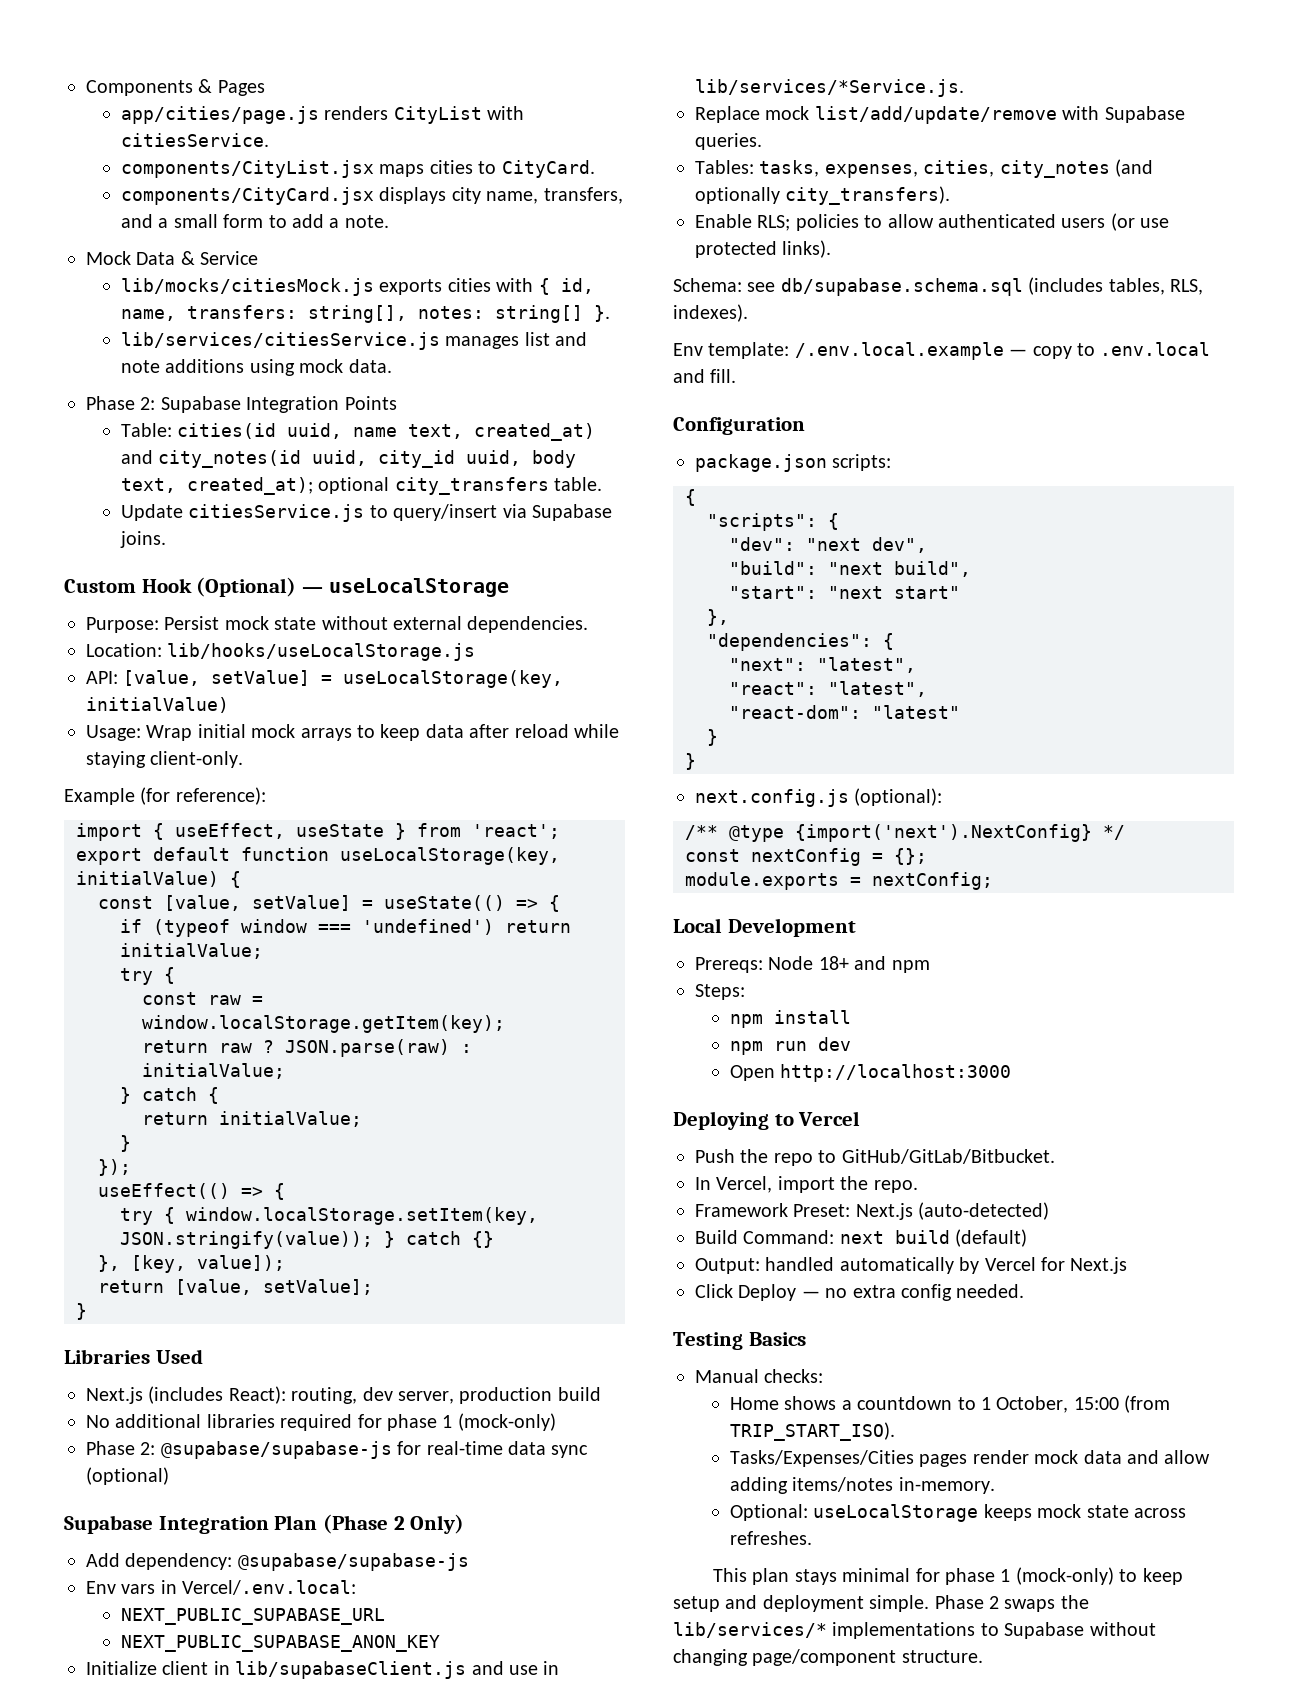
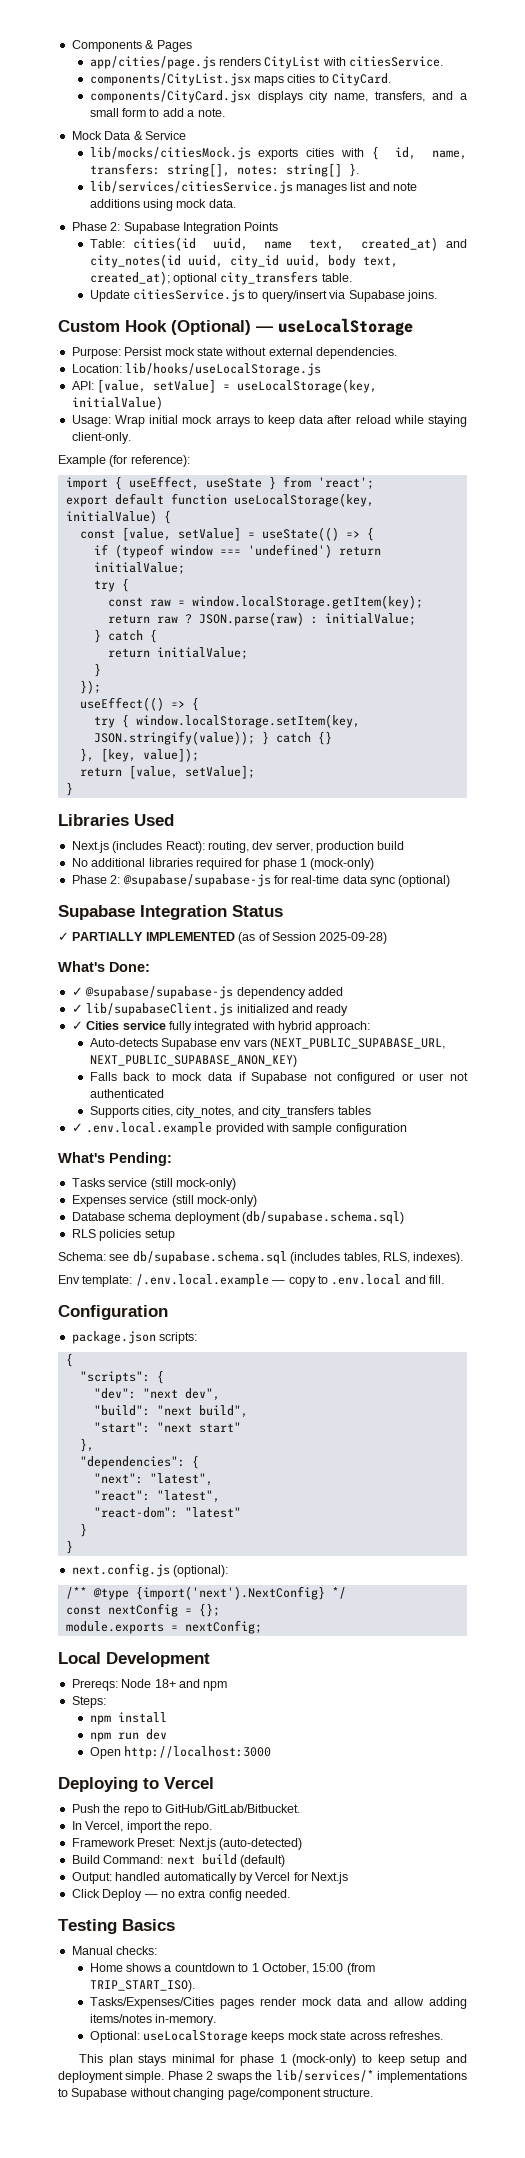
[274,1514,465,1534] [86,1553,469,1571] [86,1580,357,1595] [120,1608,385,1625] [120,1635,440,1652] [86,1661,560,1679] [695,79,964,97] [695,106,1185,124] [695,133,762,150] [695,159,1153,178] [695,186,951,205] [695,213,1170,231] [695,240,832,258] Plan (Phase 2 Only) // Add dependency: @supabase/supabase-js // Env vars in Vercel/.env.local: // NEXT_PUBLIC_SUPABASE_URL // NEXT_PUBLIC_SUPABASE_ANON_KEY // Initialize client in lib/supabaseClient.js and use in lib/services/*Service.js. // Replace mock list/add/update/remove with Supabase queries. // Tables: tasks, expenses, cities, city_notes (and optionally city_transfers). // Enable RLS; policies to allow authenticated users (or use protected links). -> [232,905,283,917] [58,932,388,944] [58,961,150,972] [71,986,343,999] [71,1003,349,1016] [71,1021,371,1033] [89,1038,446,1050] [89,1055,297,1067] [89,1072,468,1084] [89,1089,164,1098] [89,1106,371,1118] [71,1122,407,1135] [58,1152,172,1166] [71,1178,236,1190] [71,1195,257,1207] [71,1211,404,1224] [71,1229,175,1241] Status // ✓ PARTIALLY IMPLEMENTED (as of Session 2025-09-28) // What's Done: // ✓ @supabase/supabase-js dependency added // ✓ lib/supabaseClient.js initialized and ready // ✓ Cities service fully integrated with hybrid approach: // Auto-detects Supabase env vars (NEXT_PUBLIC_SUPABASE_URL, NEXT_PUBLIC_SUPABASE_ANON_KEY) // Falls back to mock data if Supabase not configured or user not authenticated // Supports cities, city_notes, and city_transfers tables // ✓ .env.local.example provided with sample configuration // What's Pending: // Tasks service (still mock-only) // Expenses service (still mock-only) // Database schema deployment (db/supabase.schema.sql) // RLS policies setup

